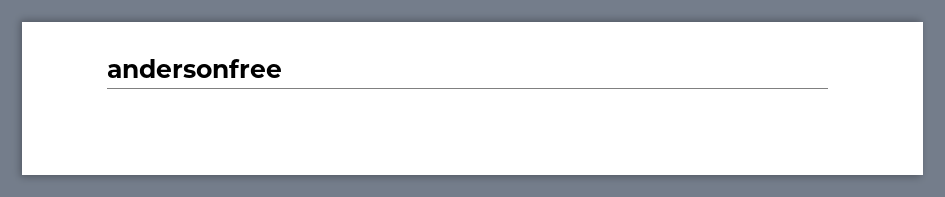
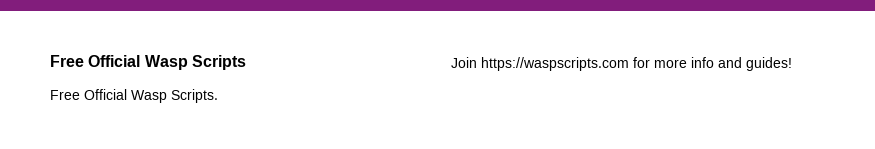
[107,59,282,78] andersonfree -> [50,55,246,70] [50,89,218,103] [451,57,792,71] Free Official Wasp Scripts // Free Official Wasp Scripts. // Join https://waspscripts.com for more info and guides!

